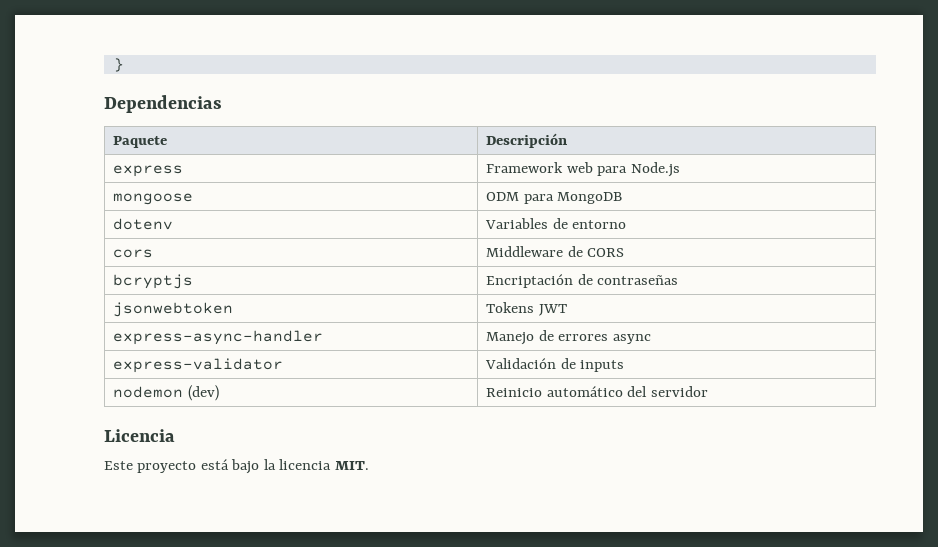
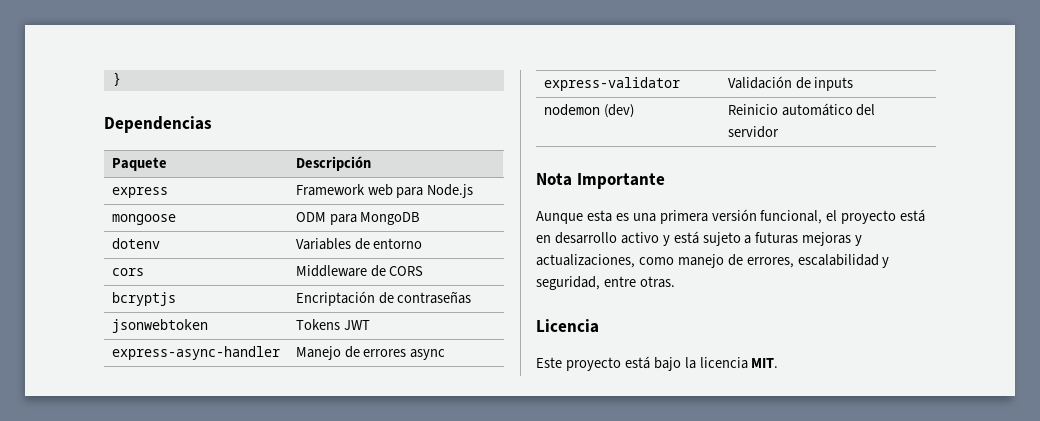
(708, 391) none -> [536,173,665,189] [536,209,926,224] [536,231,863,246] [536,254,890,268] [536,276,675,290] // Nota Importante // Aunque esta es una primera versión funcional, el proyecto está en desarrollo activo y está sujeto a futuras mejoras y actualizaciones, como manejo de errores, escalabilidad y seguridad, entre otras.

